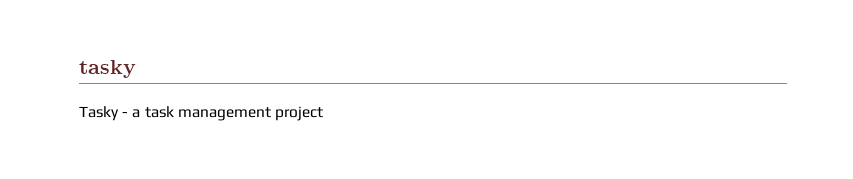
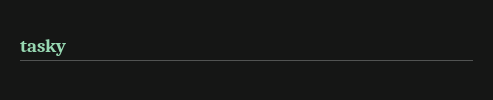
[79,106,323,121] // Tasky - a task management project -> (66, 47) none

